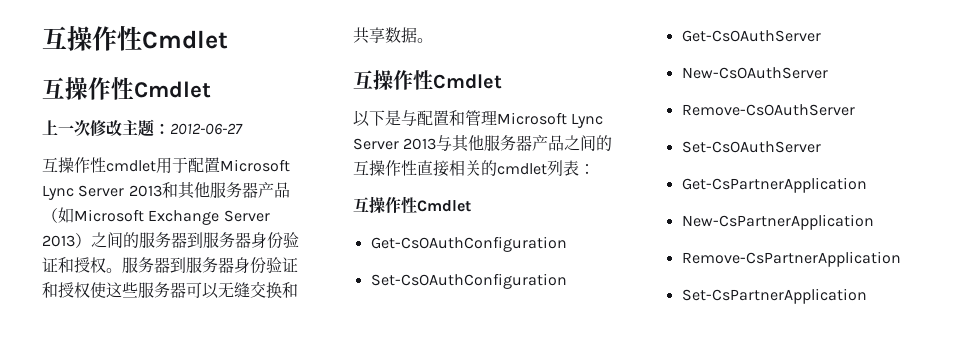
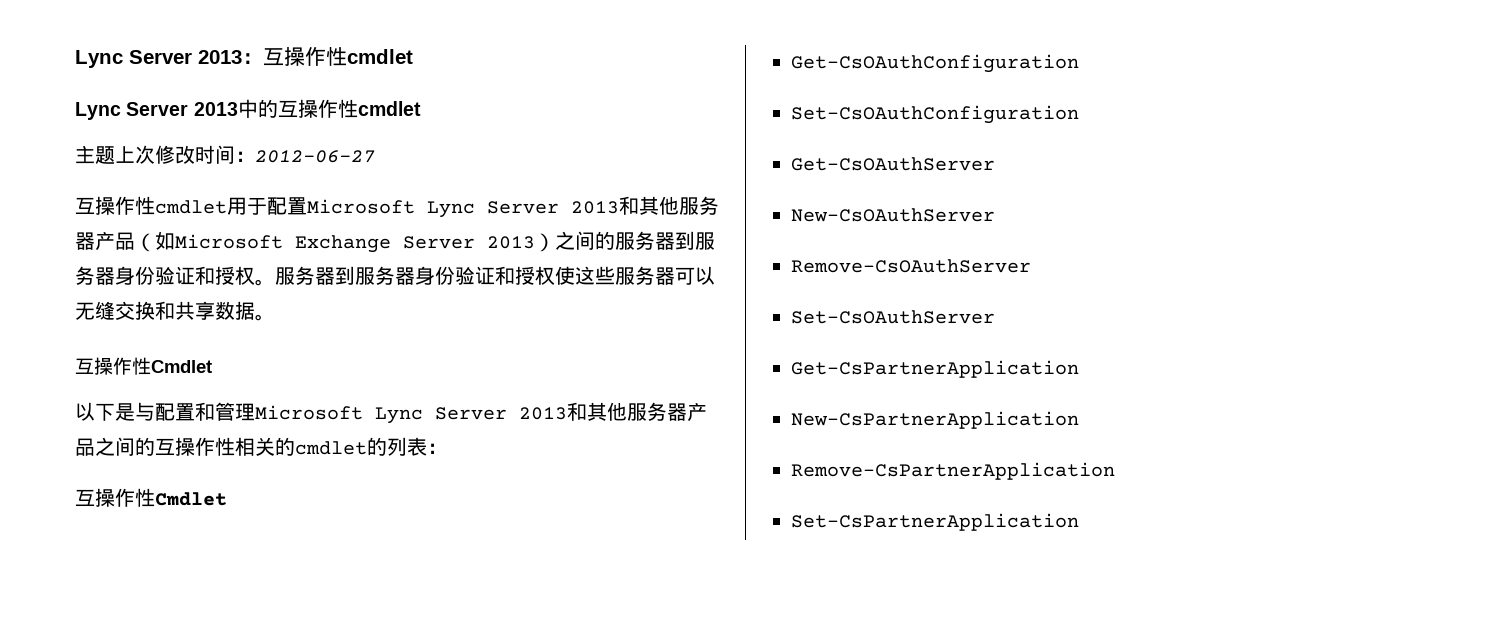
[42,25,228,51] [42,77,211,100] [42,119,154,137] 互操作性Cmdlet // 互操作性Cmdlet // 上一次修改主题 -> [75,47,413,68] [75,99,421,120] [75,145,235,164] Lync Server 2013：互操作性cmdlet // Lync Server 2013中的互操作性cmdlet // 主题上次修改时间
[436,135,453,151] 与 -> [567,402,587,421] 和
[417,160,449,177] 直接 -> (235, 446) none
(547, 169) none -> [367,437,387,456] 的

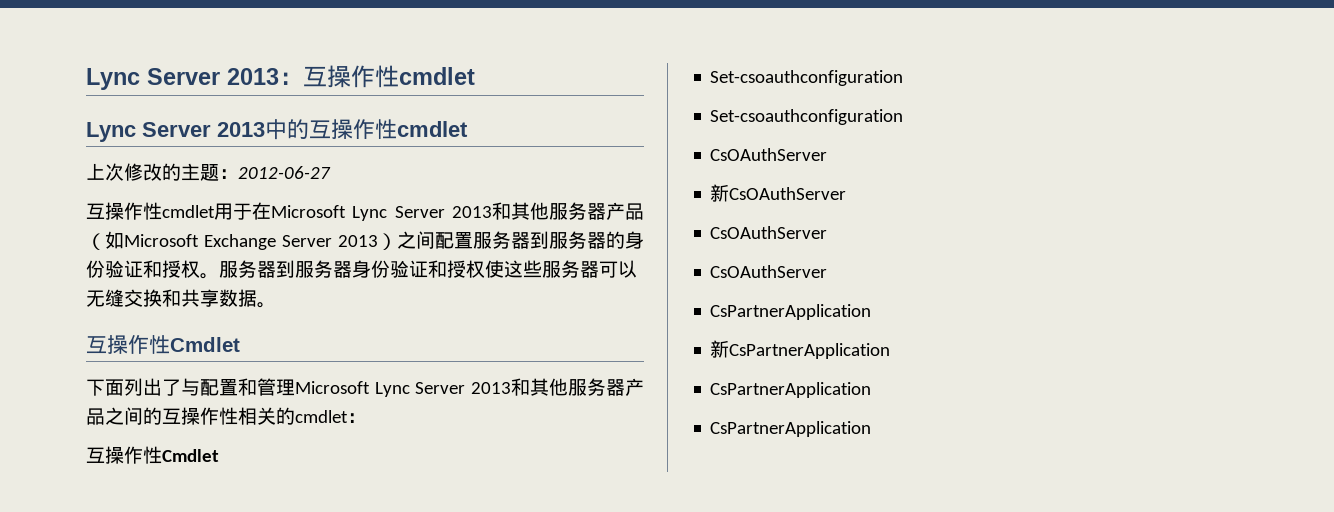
[75,145,115,164] 主题 -> (468, 129) none
[195,145,235,164] 时间 -> [162,163,219,181] 的主题
[267,197,307,215] 配置 -> [252,202,271,220] 在
[595,231,715,250] [75,266,115,285] 的服务器到服务器 -> [435,231,625,249] 配置服务器到服务器的
[75,402,135,421] 以下是 -> [86,378,181,396] 下面列出了
[367,437,427,456] 的列表 -> (348, 416) none
[791,54,1079,73] [791,105,1079,124] [791,157,995,171] [791,208,995,222] [791,259,1031,273] [791,310,995,324] [791,360,1079,378] [791,411,1079,429] [791,462,1115,480] [791,513,1079,531] Get-CsOAuthConfiguration // Set-CsOAuthConfiguration // Get-CsOAuthServer // New-CsOAuthServer // Remove-CsOAuthServer // Set-CsOAuthServer // Get-CsPartnerApplication // New-CsPartnerApplication // Remove-CsPartnerApplication // Set-CsPartnerApplication -> [710,70,904,86] [710,109,904,125] [710,148,828,161] [710,184,847,202] [710,226,828,239] [710,265,828,278] [710,304,872,320] [710,340,891,359] [710,382,872,398] [710,421,872,437] Set-csoauthconfiguration // Set-csoauthconfiguration // CsOAuthServer // 新CsOAuthServer // CsOAuthServer // CsOAuthServer // CsPartnerApplication // 新CsPartnerApplication // CsPartnerApplication // CsPartnerApplication

